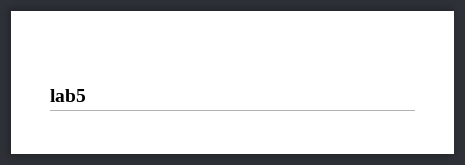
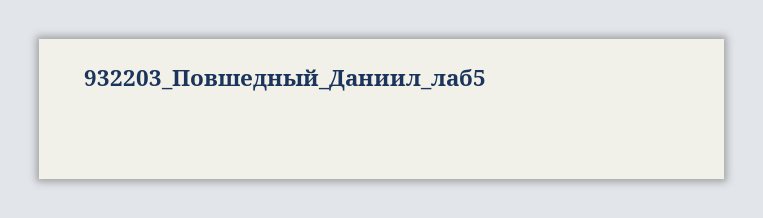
[50,89,86,102] lab5 -> [84,69,486,91] 932203_Повшедный_Даниил_лаб5

